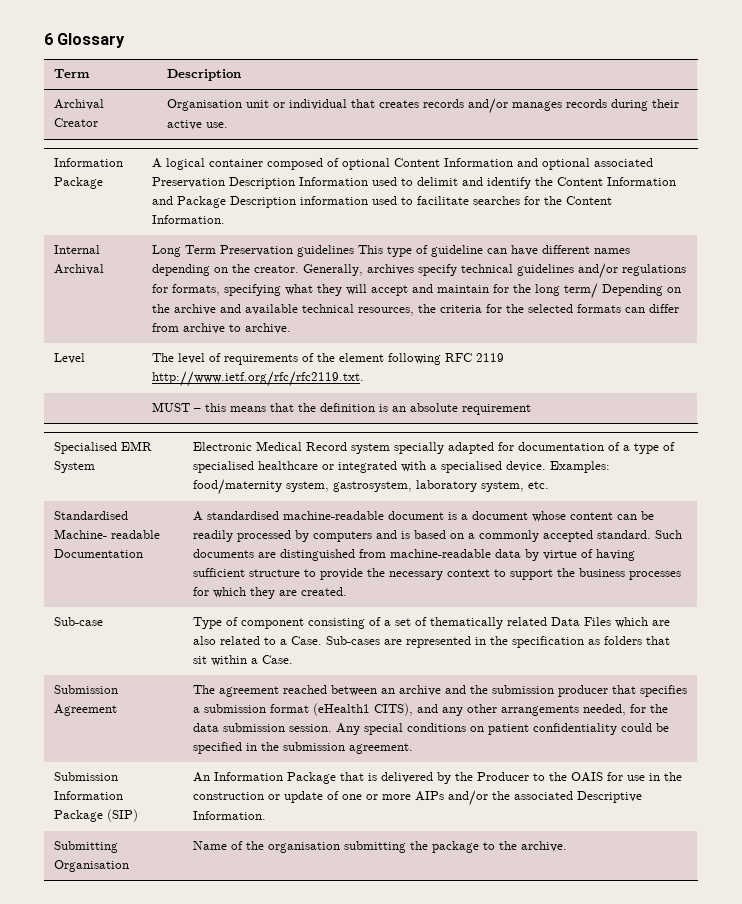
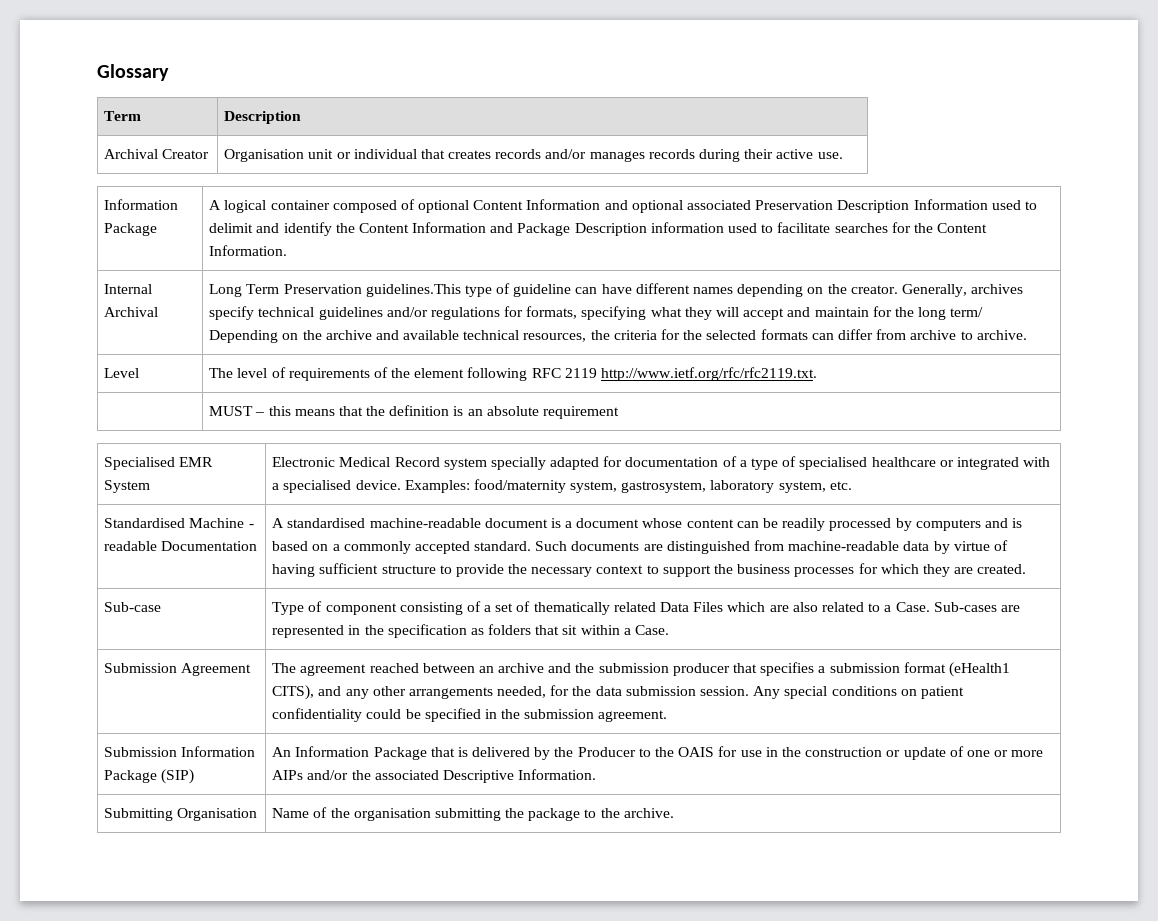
[44,33,53,45] 6 -> (97, 72) none
[297,245,384,257] guidelines This -> [365,284,461,297] guidelines.This
[54,529,108,539] Machine- -> [189,518,254,528] Machine -

